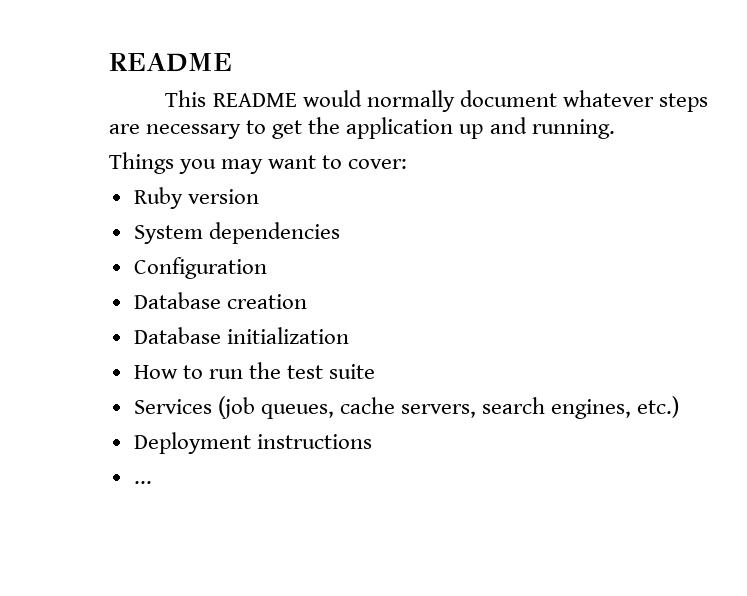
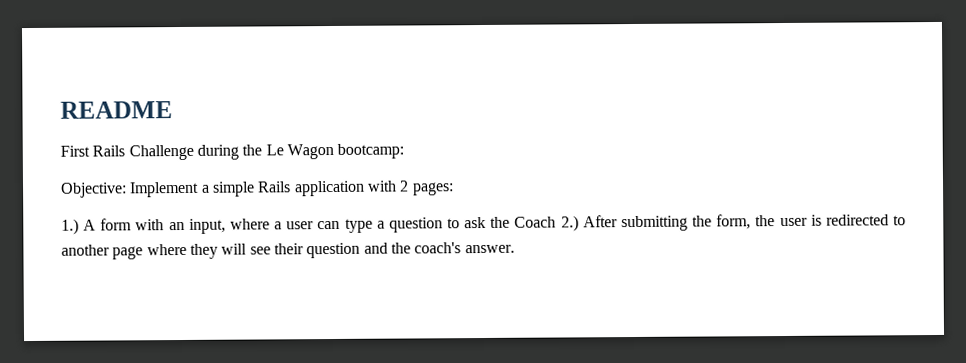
[165,90,708,112] [109,117,615,139] [109,152,408,174] [133,187,259,209] [133,222,340,244] [133,257,267,279] [133,292,307,309] [133,327,349,344] [133,362,376,379] [133,396,680,419] [133,432,372,454] [133,481,152,484] This README would normally document whatever steps are necessary to get the application up and running. // Things you may want to cover: // Ruby version // System dependencies // Configuration // Database creation // Database initialization // How to run the test suite // Services (job queues, cache servers, search engines, etc.) // Deployment instructions // ... -> [60,143,405,161] [60,180,454,198] [61,214,907,235] [61,242,515,260] First Rails Challenge during the Le Wagon bootcamp: // Objective: Implement a simple Rails application with 2 pages: // 1.) A form with an input, where a user can type a question to ask the Coach 2.) After submitting the form, the user is redirected to another page where they will see their question and the coach's answer.

